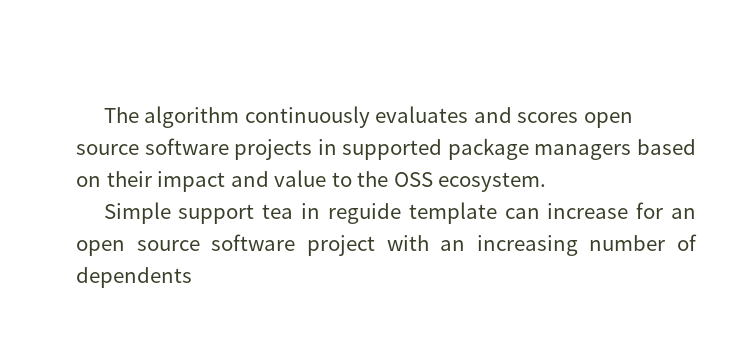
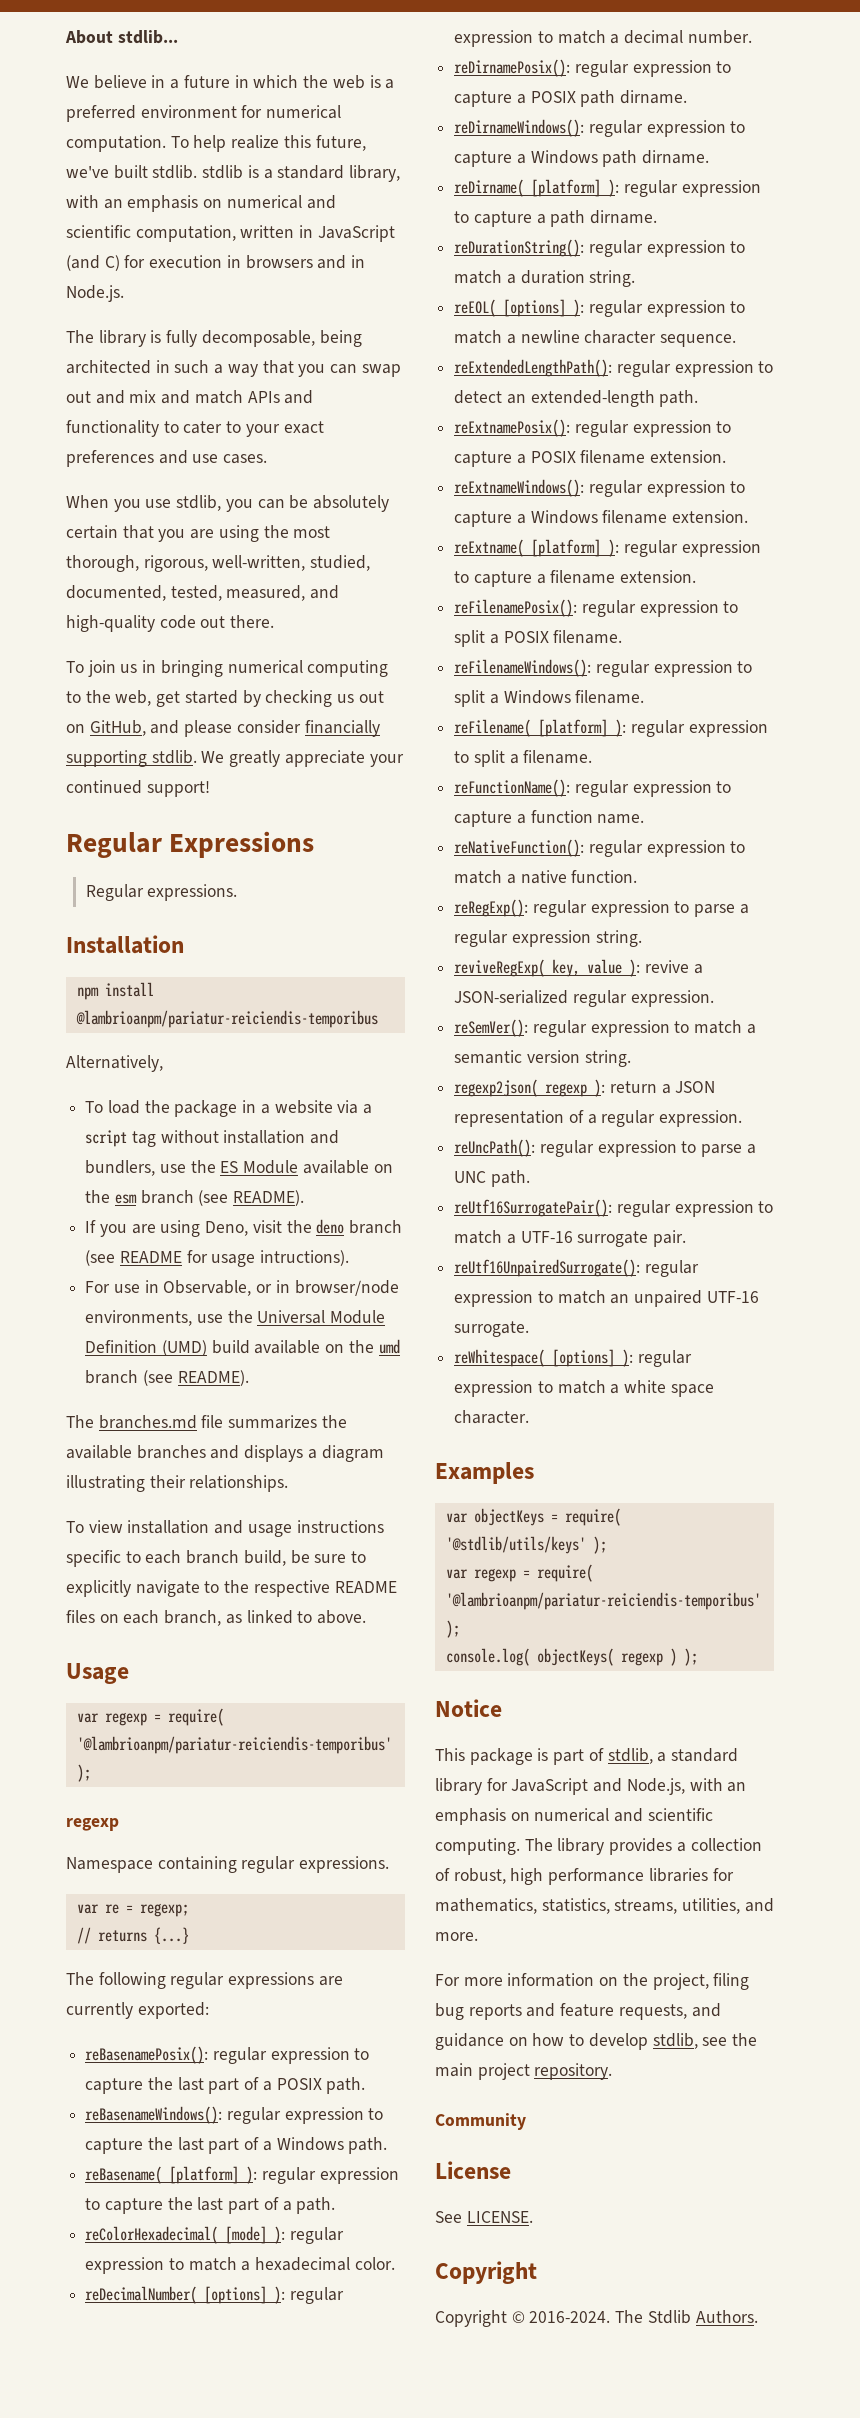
[103,106,633,128] [76,138,696,160] [76,170,547,192] [103,202,696,224] [76,234,697,256] [76,267,192,288] The algorithm continuously evaluates and scores open source software projects in supported package managers based on their impact and value to the OSS ecosystem. // Simple support tea in reguide template can increase for an open source software project with an increasing number of dependents -> [65,30,178,44] [66,75,395,89] [66,105,342,122] [66,135,366,152] [66,165,401,182] [66,195,336,212] [66,225,395,242] [66,255,366,271] [66,285,124,302] [66,330,362,347] [66,360,401,377] [66,390,314,404] [66,420,324,437] [66,450,268,467] [66,495,390,512] [66,525,331,542] [66,555,371,572] [66,585,340,601] [66,615,275,632] [66,660,389,677] [66,690,384,707] [66,720,380,737] [66,750,404,767] [66,780,210,797] [66,831,315,858] [85,884,238,901] [66,935,184,954] [76,982,154,1000] [75,1010,378,1028] [66,1055,163,1072] [85,1100,373,1117] [85,1130,340,1147] [85,1160,393,1176] [85,1190,305,1206] [85,1219,403,1237] [85,1250,350,1267] [85,1280,399,1296] [85,1310,386,1326] [85,1339,400,1356] [85,1370,249,1386] [66,1415,347,1429] [66,1445,384,1462] [66,1475,289,1492] [66,1520,384,1537] [66,1550,367,1567] [66,1580,397,1597] [66,1610,367,1626] [66,1663,129,1684] [76,1708,224,1726] [76,1736,392,1754] [76,1764,91,1782] [66,1818,119,1831] [66,1856,390,1873] [76,1903,189,1917] [76,1927,189,1944] [66,1972,343,1989] [66,2002,209,2019] [85,2046,370,2064] [85,2077,366,2094] [85,2106,384,2124] [85,2137,388,2154] [85,2166,399,2184] [85,2197,336,2214] [85,2226,344,2244] [85,2257,395,2274] [85,2286,344,2304] [454,30,752,47] [454,59,732,77] [454,90,688,107] [454,119,746,137] [454,150,710,167] [454,179,761,197] [454,210,658,227] [454,239,746,257] [454,270,636,287] [454,299,746,317] [454,330,737,347] [454,359,774,377] [454,390,699,407] [454,419,732,437] [454,450,727,467] [454,479,746,497] [454,510,749,527] [454,539,761,557] [454,570,697,587] [454,599,739,617] [454,630,623,647] [454,659,753,677] [454,690,645,707] [454,719,768,737] [454,750,593,767] [454,779,732,797] [454,810,645,827] [454,839,746,857] [454,870,638,884] [454,899,749,917] [454,930,642,947] [454,959,703,977] [454,990,714,1007] [454,1019,756,1037] [454,1050,631,1067] [454,1079,716,1097] [454,1110,743,1127] [454,1139,756,1157] [454,1170,530,1187] [454,1199,774,1217] [454,1230,687,1247] [454,1259,699,1277] [454,1290,759,1307] [454,1321,530,1337] [454,1349,692,1367] [454,1380,714,1397] [454,1410,530,1424] [435,1462,534,1484] [445,1508,621,1526] [445,1536,607,1554] [445,1564,593,1582] [445,1592,761,1610] [445,1620,460,1638] [445,1648,698,1666] [435,1699,502,1717] [435,1748,739,1765] [435,1778,747,1795] [435,1808,713,1825] [435,1838,762,1855] [435,1868,734,1885] [435,1898,774,1914] [435,1932,478,1941] [435,1973,750,1990] [435,2003,721,2020] [435,2033,758,2050] [435,2063,613,2080] [435,2113,526,2130] [435,2161,511,2179] [435,2211,533,2223] [435,2261,537,2284] [435,2310,758,2327] About stdlib... // We believe in a future in which the web is a preferred environment for numerical computation. To help realize this future, we've built stdlib. stdlib is a standard library, with an emphasis on numerical and scientific computation, written in JavaScript (and C) for execution in browsers and in Node.js. // The library is fully decomposable, being architected in such a way that you can swap out and mix and match APIs and functionality to cater to your exact preferences and use cases. // When you use stdlib, you can be absolutely certain that you are using the most thorough, rigorous, well-written, studied, documented, tested, measured, and high-quality code out there. // To join us in bringing numerical computing to the web, get started by checking us out on GitHub, and please consider financially supporting stdlib. We greatly appreciate your continued support! // Regular Expressions // Regular expressions. // Installation // npm install @lambrioanpm/pariatur-reiciendis-temporibus // Alternatively, // To load the package in a website via a script tag without installation and bundlers, use the ES Module available on the esm branch (see README). // If you are using Deno, visit the deno branch (see README for usage intructions). // For use in Observable, or in browser/node environments, use the Universal Module Definition (UMD) build available on the umd branch (see README). // The branches.md file summarizes the available branches and displays a diagram illustrating their relationships. // To view installation and usage instructions specific to each branch build, be sure to explicitly navigate to the respective README files on each branch, as linked to above. // Usage // var regexp = require( '@lambrioanpm/pariatur-reiciendis-temporibus' ); // regexp // Namespace containing regular expressions. // var re = regexp; // // returns {...} // The following regular expressions are currently exported: // reBasenamePosix(): regular expression to capture the last part of a POSIX path. // reBasenameWindows(): regular expression to capture the last part of a Windows path. // reBasename( [platform] ): regular expression to capture the last part of a path. // reColorHexadecimal( [mode] ): regular expression to match a hexadecimal color. // reDecimalNumber( [options] ): regular expression to match a decimal number. // reDirnamePosix(): regular expression to capture a POSIX path dirname. // reDirnameWindows(): regular expression to capture a Windows path dirname. // reDirname( [platform] ): regular expression to capture a path dirname. // reDurationString(): regular expression to match a duration string. // reEOL( [options] ): regular expression to match a newline character sequence. // reExtendedLengthPath(): regular expression to detect an extended-length path. // reExtnamePosix(): regular expression to capture a POSIX filename extension. // reExtnameWindows(): regular expression to capture a Windows filename extension. // reExtname( [platform] ): regular expression to capture a filename extension. // reFilenamePosix(): regular expression to split a POSIX filename. // reFilenameWindows(): regular expression to split a Windows filename. // reFilename( [platform] ): regular expression to split a filename. // reFunctionName(): regular expression to capture a function name. // reNativeFunction(): regular expression to match a native function. // reRegExp(): regular expression to parse a regular expression string. // reviveRegExp( key, value ): revive a JSON-serialized regular expression. // reSemVer(): regular expression to match a semantic version string. // regexp2json( regexp ): return a JSON representation of a regular expression. // reUncPath(): regular expression to parse a UNC path. // reUtf16SurrogatePair(): regular expression to match a UTF-16 surrogate pair. // reUtf16UnpairedSurrogate(): regular expression to match an unpaired UTF-16 surrogate. // reWhitespace( [options] ): regular expression to match a white space character. // Examples // var objectKeys = require( '@stdlib/utils/keys' ); // var regexp = require( '@lambrioanpm/pariatur-reiciendis-temporibus' ); // console.log( objectKeys( regexp ) ); // Notice // This package is part of stdlib, a standard library for JavaScript and Node.js, with an emphasis on numerical and scientific computing. The library provides a collection of robust, high performance libraries for mathematics, statistics, streams, utilities, and more. // For more information on the project, filing bug reports and feature requests, and guidance on how to develop stdlib, see the main project repository. // Community // License // See LICENSE. // Copyright // Copyright © 2016-2024. The Stdlib Authors.

